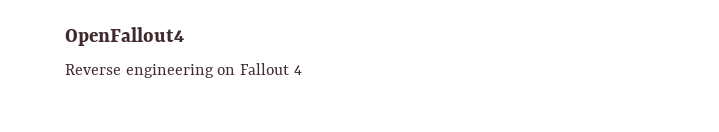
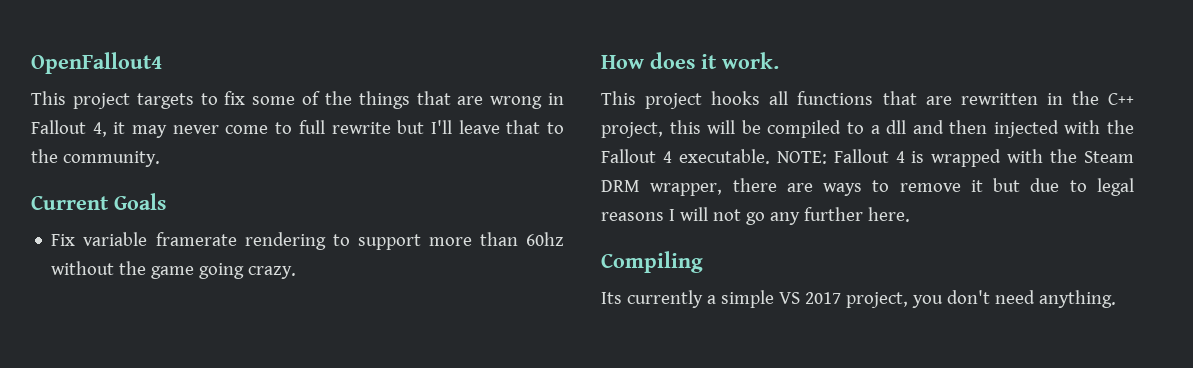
[65,63,302,78] Reverse engineering on Fallout 4 -> [31,91,564,109] [31,120,564,138] [31,149,160,167] [31,193,166,210] [51,232,564,250] [51,261,297,279] [601,52,779,69] [601,91,1134,109] [601,120,1134,138] [601,149,1134,167] [601,178,1134,196] [601,207,910,225] [601,251,703,273] [601,290,1116,308] This project targets to fix some of the things that are wrong in Fallout 4, it may never come to full rewrite but I'll leave that to the community. // Current Goals // Fix variable framerate rendering to support more than 60hz without the game going crazy. // How does it work. // This project hooks all functions that are rewritten in the C++ project, this will be compiled to a dll and then injected with the Fallout 4 executable. NOTE: Fallout 4 is wrapped with the Steam DRM wrapper, there are ways to remove it but due to legal reasons I will not go any further here. // Compiling // Its currently a simple VS 2017 project, you don't need anything.

